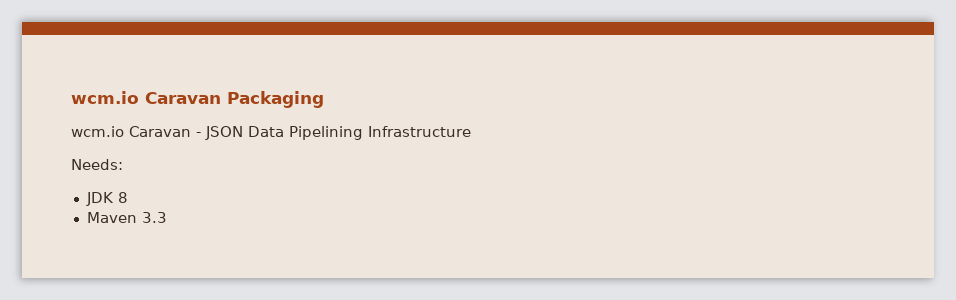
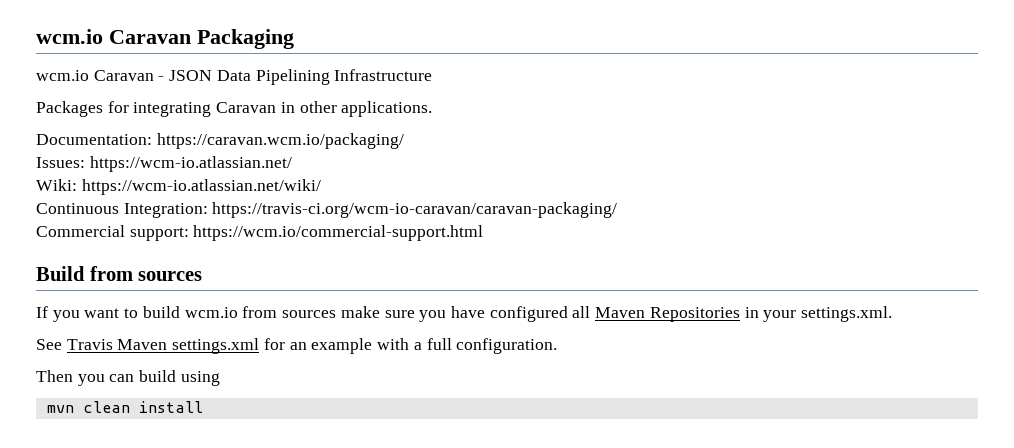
[71,159,123,170] [85,192,128,206] [86,212,167,223] Needs: // JDK 8 // Maven 3.3 -> [36,101,433,117] [36,133,404,149] [36,156,292,172] [36,179,321,195] [36,202,618,218] [36,225,484,241] [36,266,203,281] [36,306,893,322] [36,338,558,354] [36,370,220,386] [46,401,203,413] Packages for integrating Caravan in other applications. // Documentation: https://caravan.wcm.io/packaging/ // Issues: https://wcm-io.atlassian.net/ // Wiki: https://wcm-io.atlassian.net/wiki/ // Continuous Integration: https://travis-ci.org/wcm-io-caravan/caravan-packaging/ // Commercial support: https://wcm.io/commercial-support.html // Build from sources // If you want to build wcm.io from sources make sure you have configured all Maven Repositories in your settings.xml. // See Travis Maven settings.xml for an example with a full configuration. // Then you can build using // mvn clean install

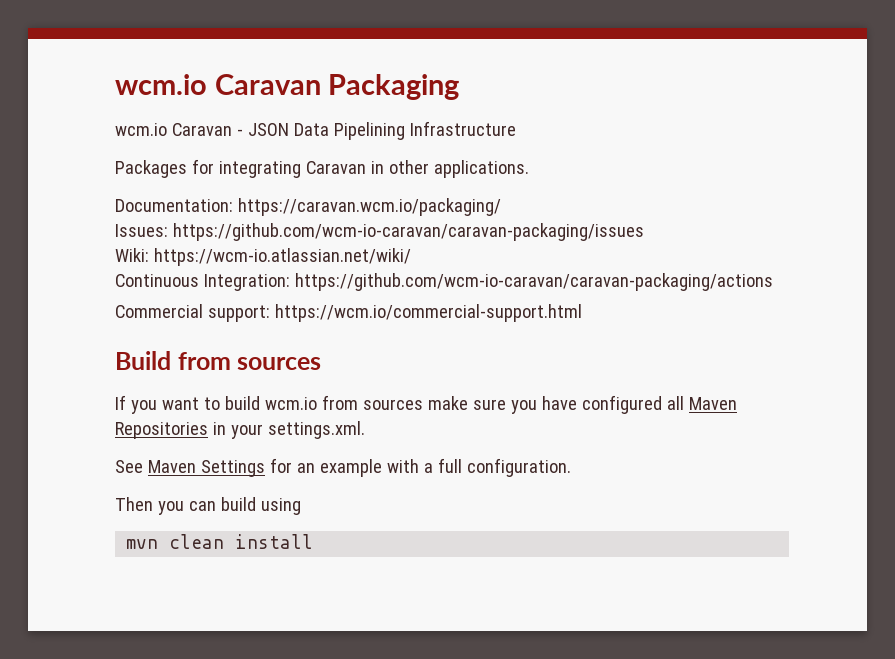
[89,156,292,172] https://wcm-io.atlassian.net/ -> [172,223,644,241] https://github.com/wcm-io-caravan/caravan-packaging/issues
[212,202,618,218] https://travis-ci.org/wcm-io-caravan/caravan-packaging/ -> [294,273,773,291] https://github.com/wcm-io-caravan/caravan-packaging/actions
[66,338,260,354] Travis Maven settings.xml -> [147,460,265,477] Maven Settings

